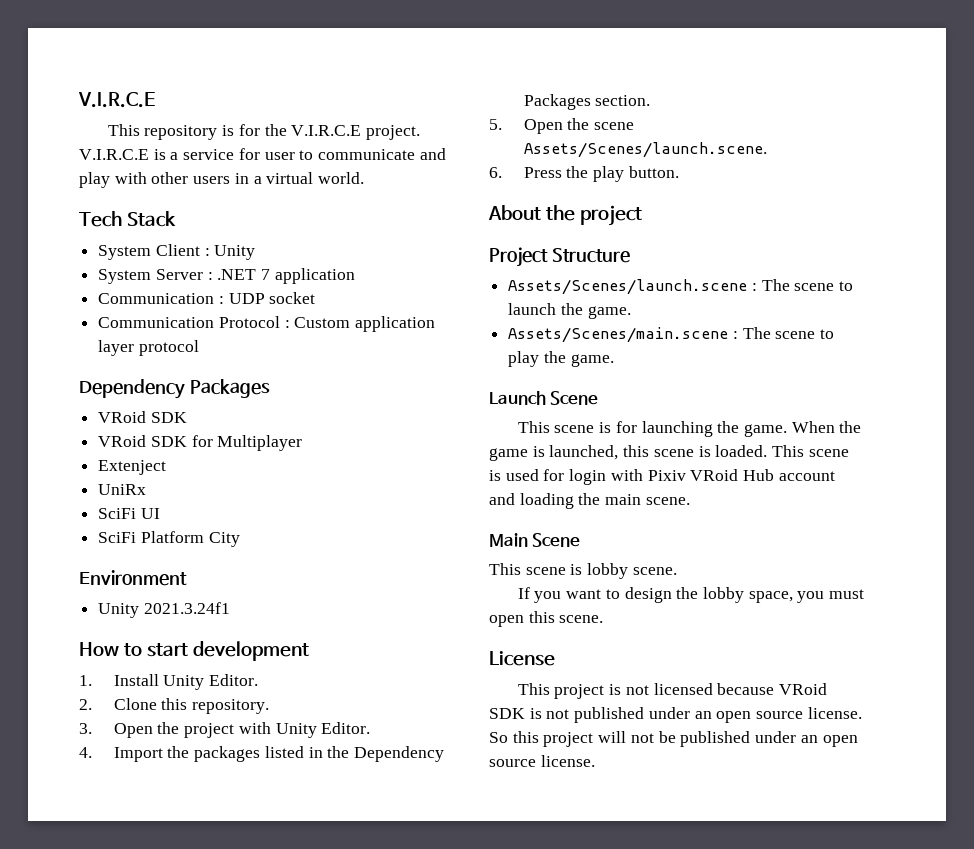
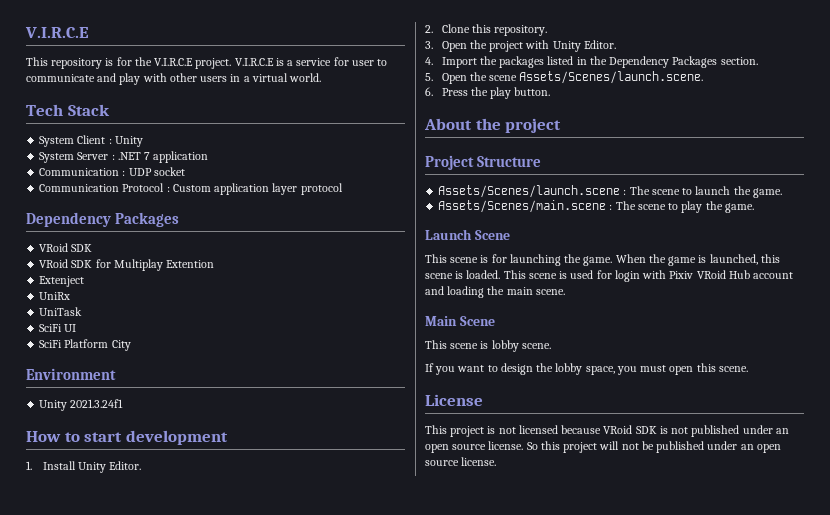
[217,435,303,451] Multiplayer -> [113,259,215,271] Multiplay Extention
(147, 489) none -> [39,307,83,316] // UniTask

